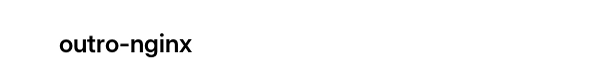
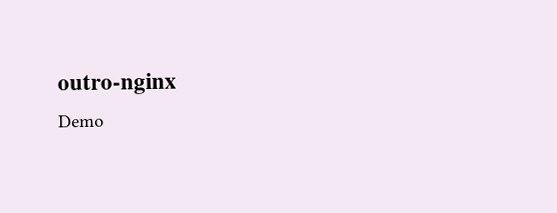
(193, 45) none -> [58,114,104,128] // Demo

